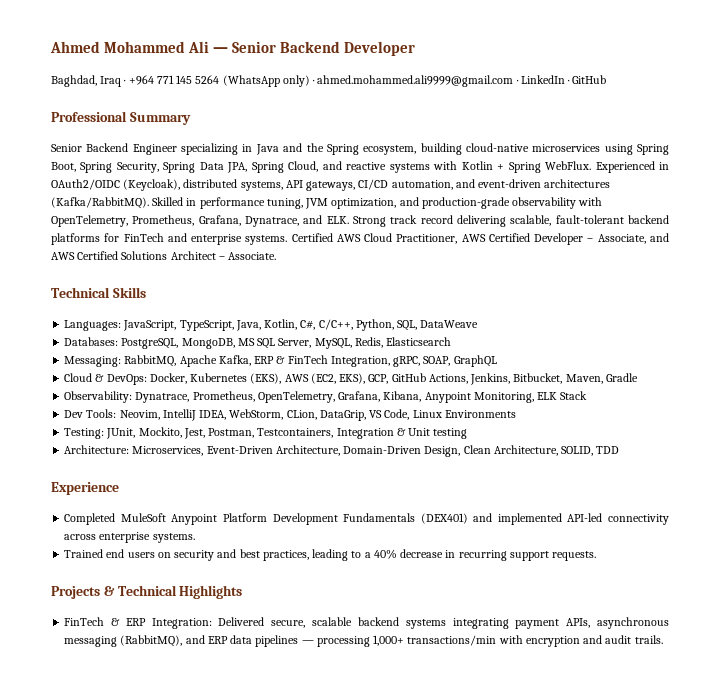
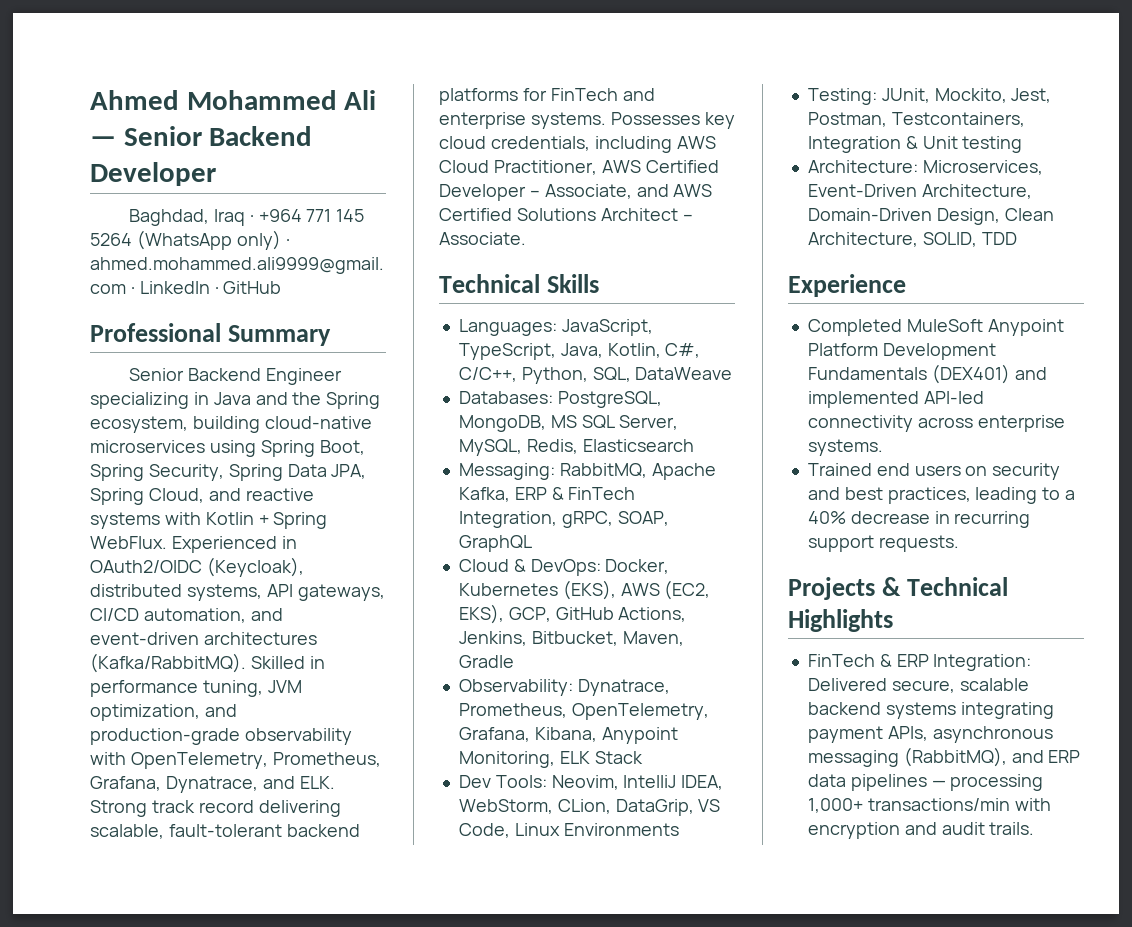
[291,233,333,242] Certified -> [610,112,735,129] [439,136,672,153] Possesses key cloud credentials, including

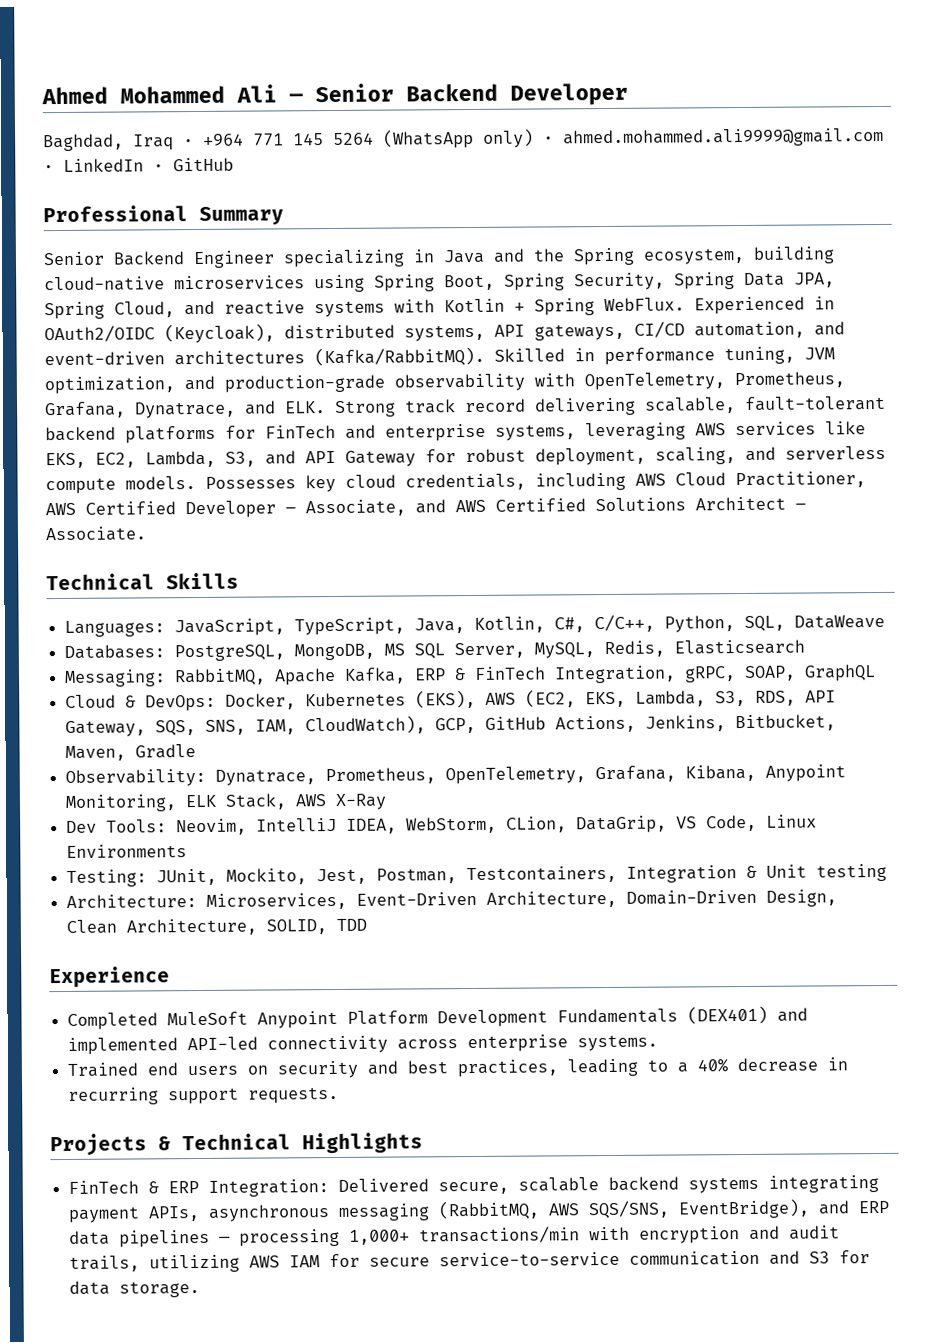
[530,112,606,129] systems. -> [495,421,866,441] [45,445,886,469] [45,476,196,495] systems, leveraging AWS services like EKS, EC2, Lambda, S3, and API Gateway for robust deployment, scaling, and serverless compute models.
[458,604,504,624] EKS), -> [585,690,837,708] [65,715,427,737] EKS, Lambda, S3, RDS, API Gateway, SQS, SNS, IAM, CloudWatch),
[594,751,643,764] Stack -> [225,793,388,810] Stack, AWS X-Ray
[903,747,1007,767] (RabbitMQ), -> [438,1198,811,1220] (RabbitMQ, AWS SQS/SNS, EventBridge),
[989,822,1035,835] trails. -> [69,1250,871,1273] [69,1280,201,1298] trails, utilizing AWS IAM for secure service-to-service communication and S3 for data storage.

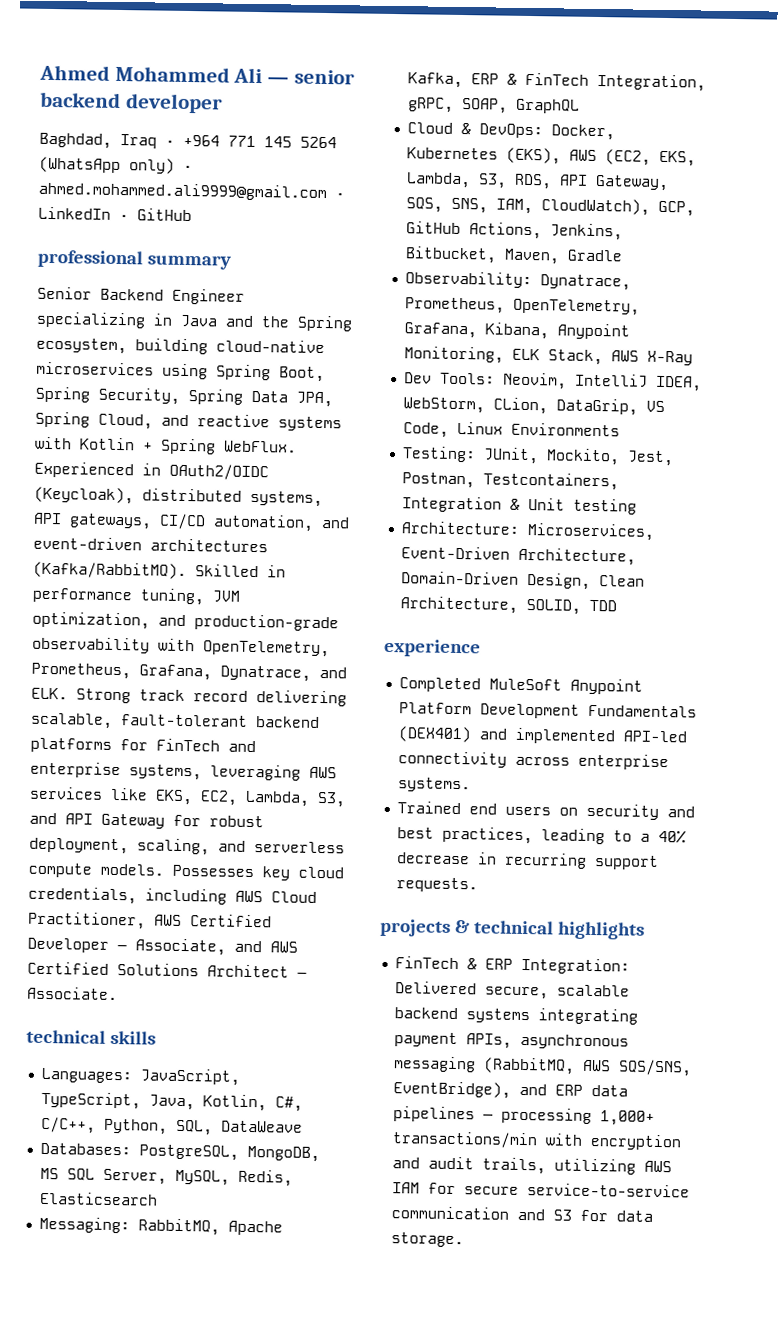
[315,82,628,106] Senior Backend Developer -> [293,69,355,85] [40,91,223,114] senior backend developer
[43,205,284,225] Professional Summary -> [37,249,231,270] professional summary
[46,572,239,591] Technical Skills -> [26,1029,156,1045] technical skills
[49,966,170,989] Experience -> [384,638,481,658] experience
[50,1132,423,1157] Projects & Technical Highlights -> [379,918,645,940] projects & technical highlights

